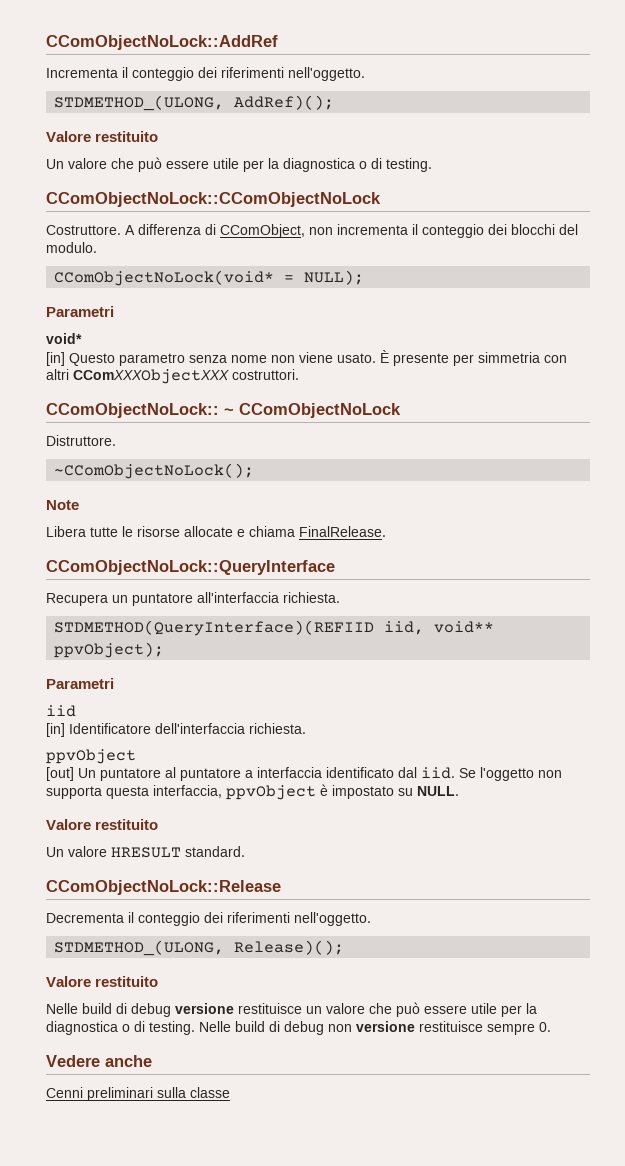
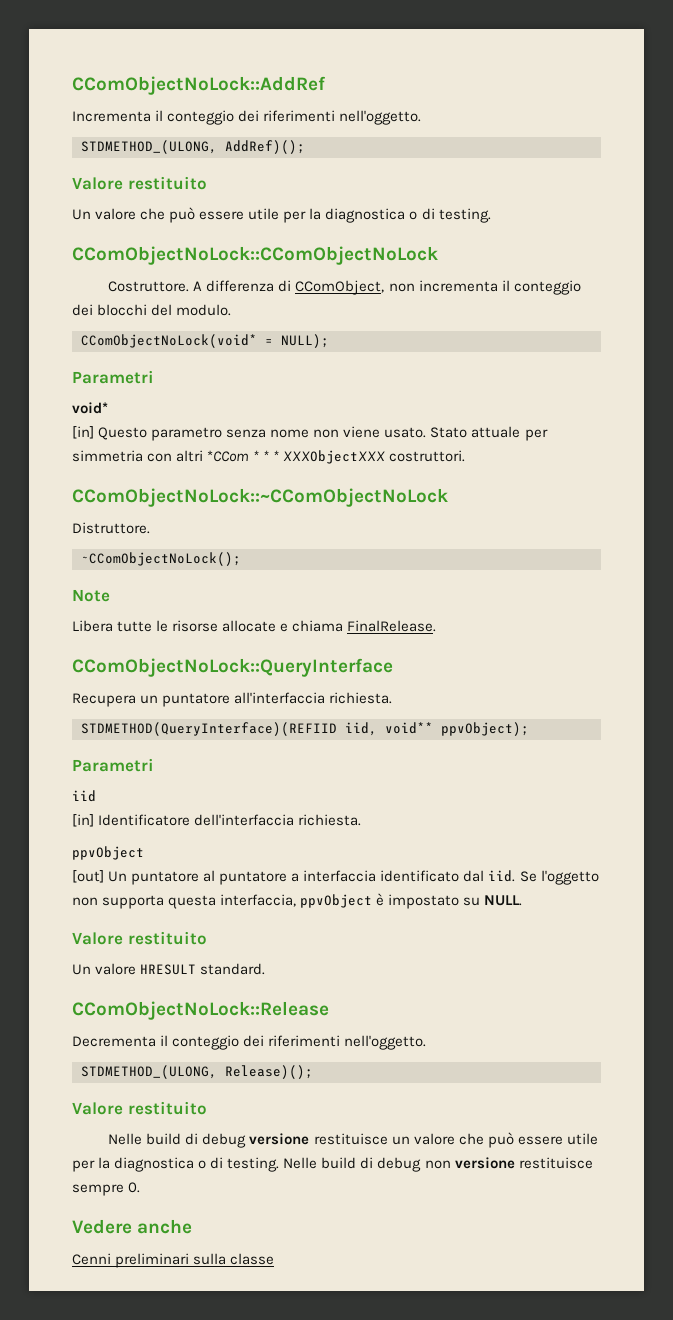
[380,350,449,366] È presente -> [430,426,521,438] Stato attuale
[73,369,299,384] [46,403,401,418] CComXXXObjectXXX costruttori. // CComObjectNoLock:: ~ CComObjectNoLock -> [207,450,466,464] [72,488,448,507] *CCom * * * XXXObjectXXX costruttori. // CComObjectNoLock::~CComObjectNoLock

